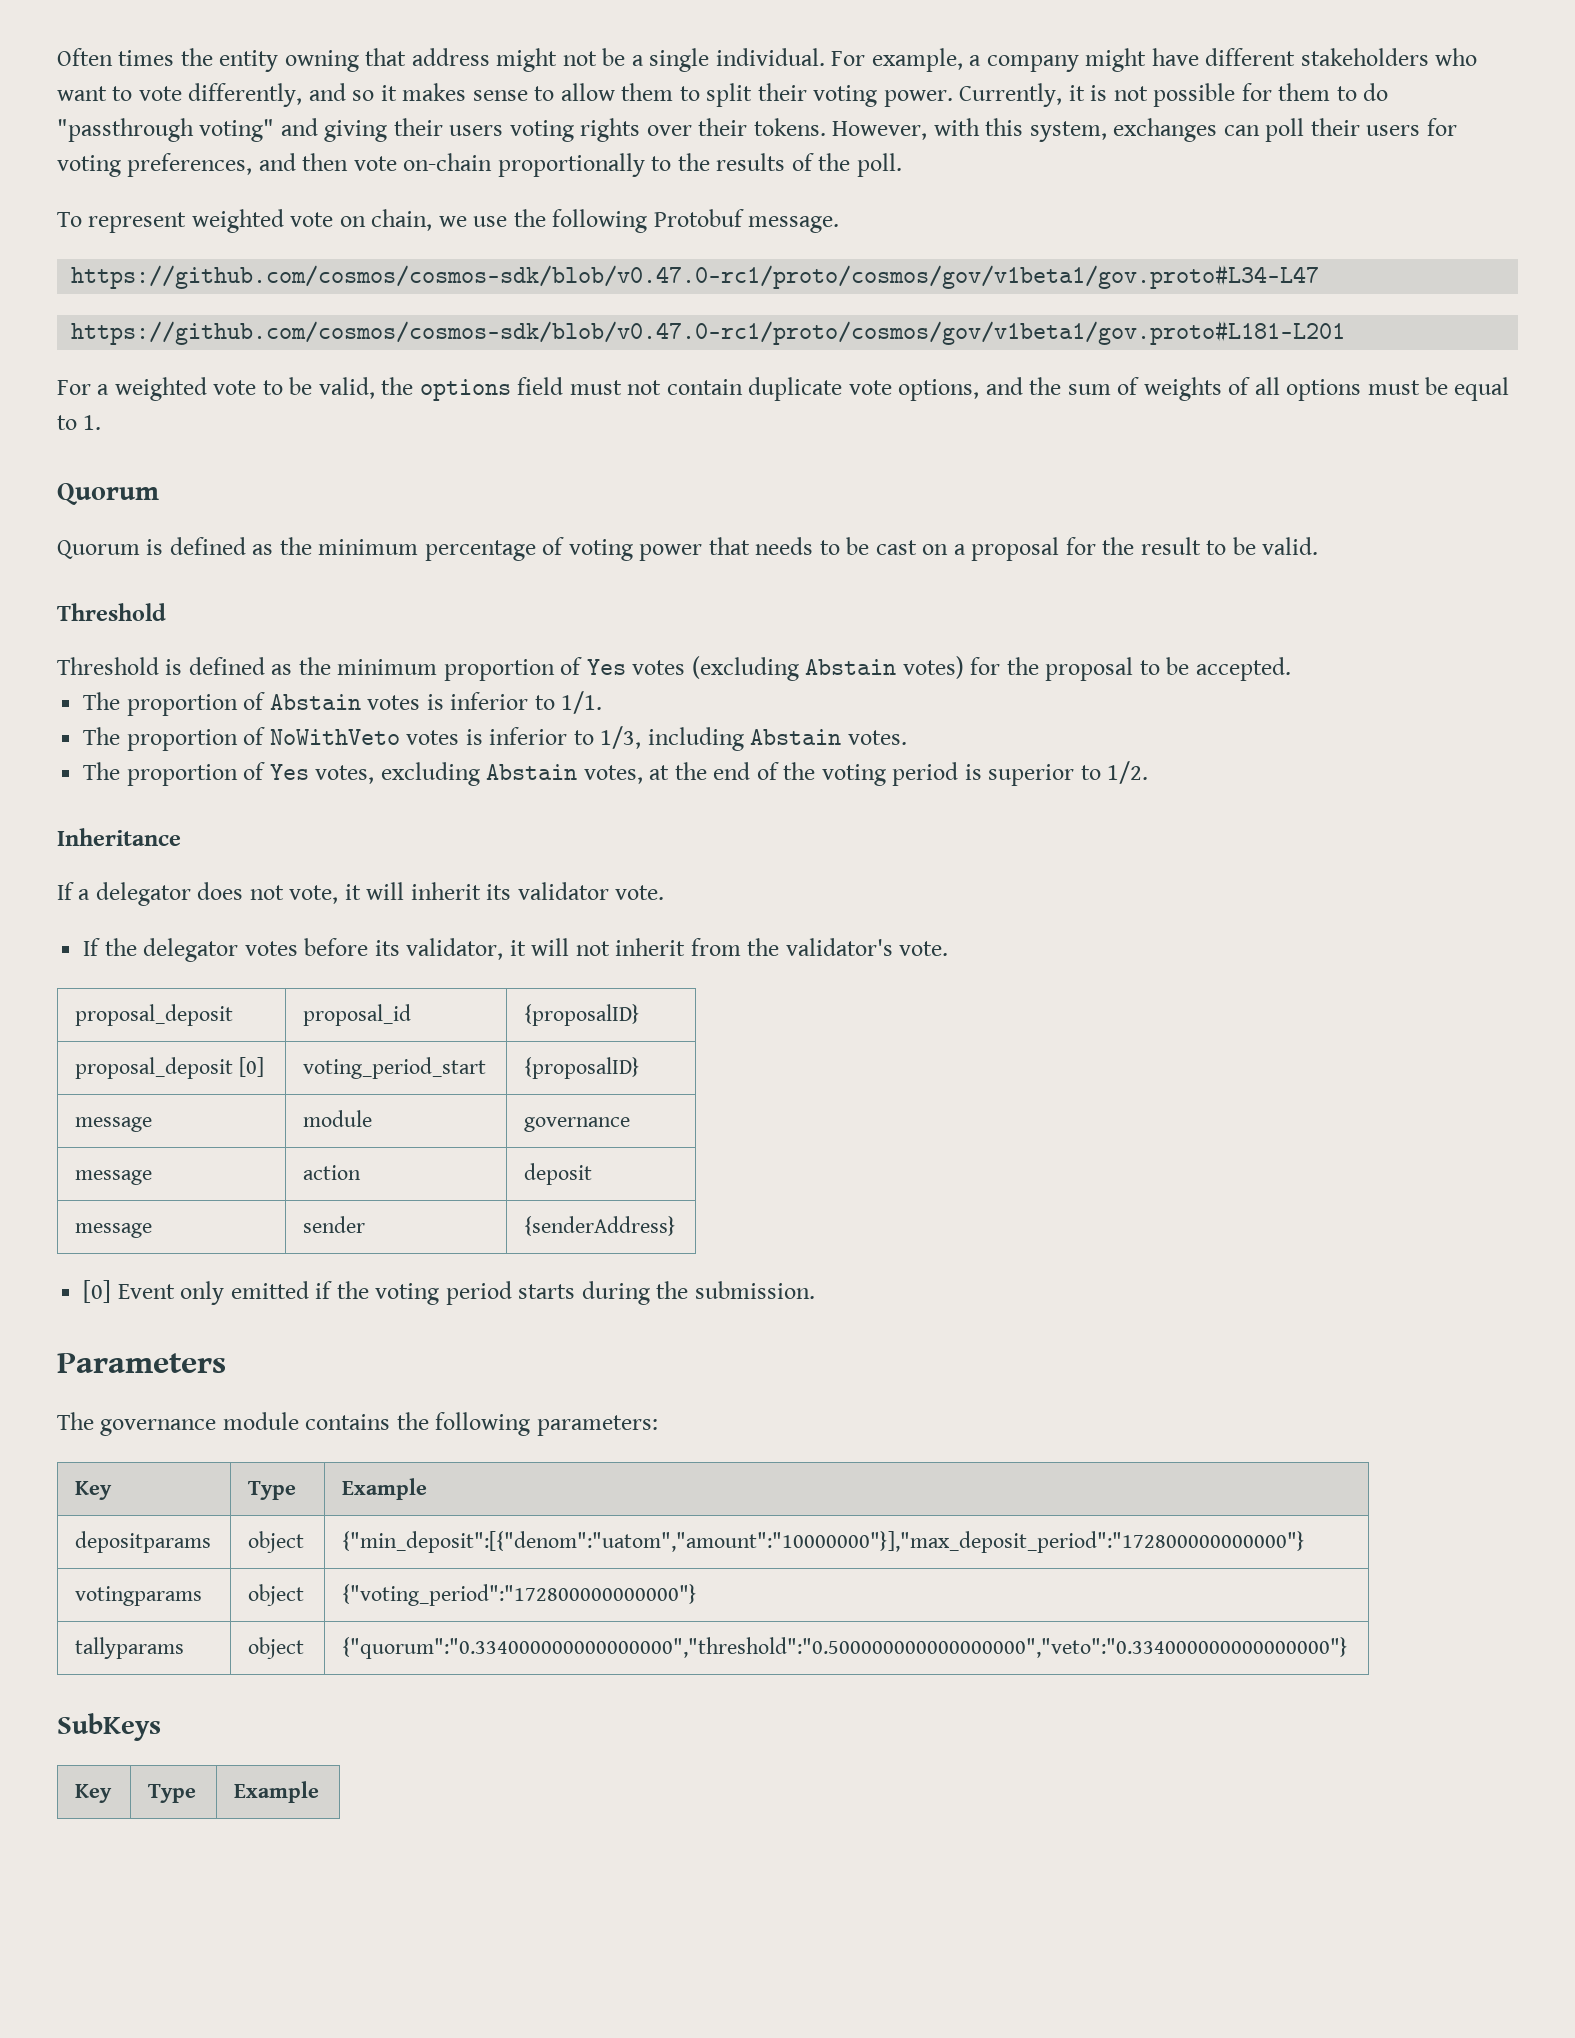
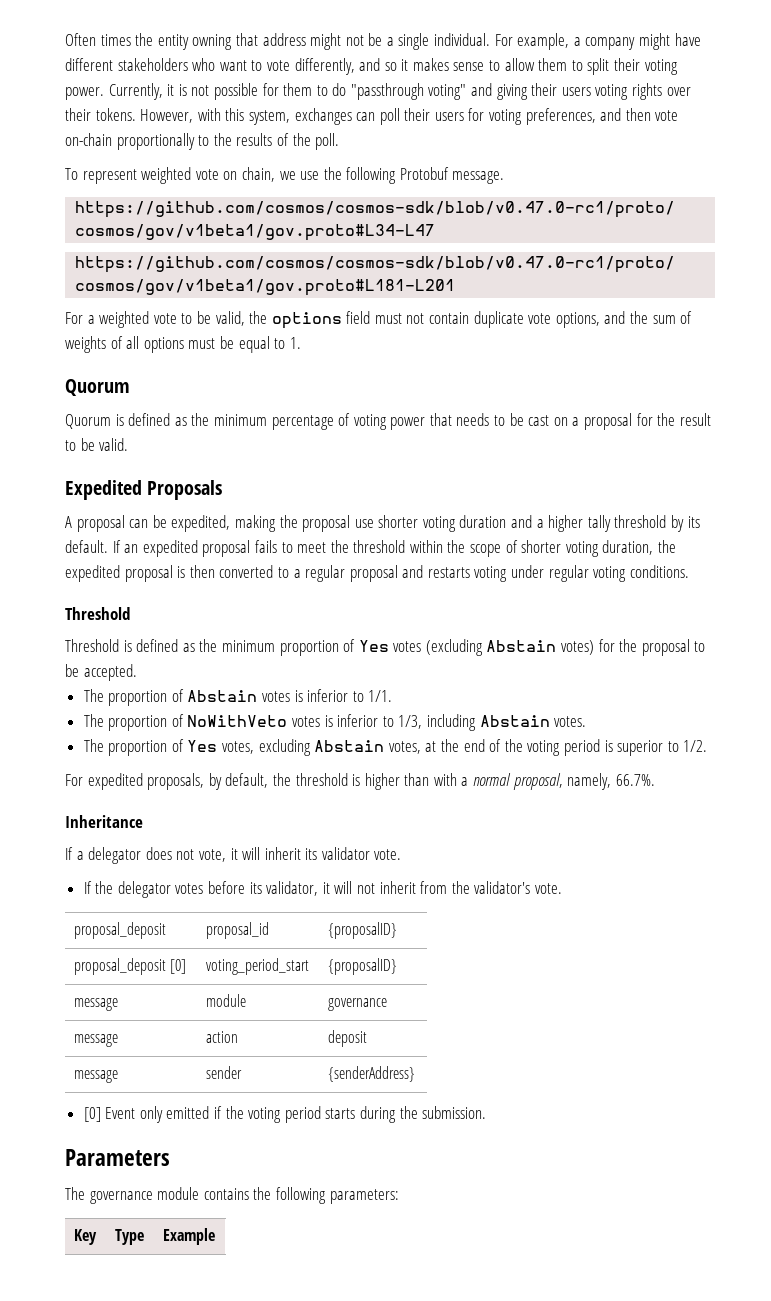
(1319, 546) none -> [65,480,223,500] [65,515,700,532] [65,540,677,557] [65,565,689,582] // Expedited Proposals // A proposal can be expedited, making the proposal use shorter voting duration and a higher tally threshold by its default. If an expedited proposal fails to meet the threshold within the scope of shorter voting duration, the expedited proposal is then converted to a regular proposal and restarts voting under regular voting conditions.
(1149, 772) none -> [65,773,655,790] // For expedited proposals, by default, the threshold is higher than with a normal proposal, namely, 66.7%.
[75,1531,212,1553] [248,1531,305,1553] [342,1531,1306,1553] [75,1586,203,1606] [248,1584,305,1606] [342,1584,698,1606] [75,1637,185,1659] [248,1637,305,1659] [342,1637,1349,1659] [57,1713,161,1741] [75,1784,113,1803] [148,1784,197,1803] [234,1781,320,1803] // depositparams | object | {"min_deposit":[{"denom":"uatom","amount":"10000000"}],"max_deposit_period":"172800000000000"} // votingparams | object | {"voting_period":"172800000000000"} // tallyparams | object | {"quorum":"0.334000000000000000","threshold":"0.500000000000000000","veto":"0.334000000000000000"} // SubKeys // Key | Type | Example -> (216, 1236) none

